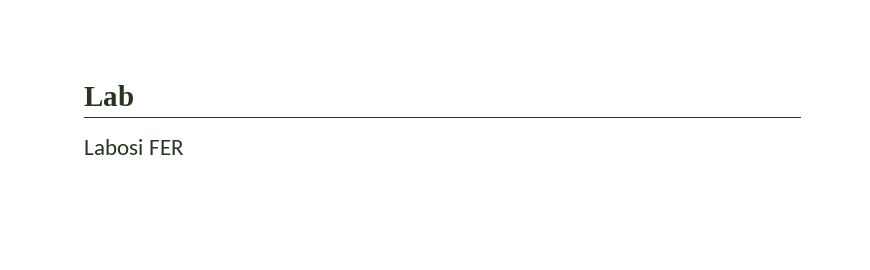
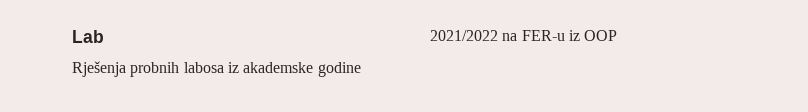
[84,139,185,155] Labosi FER -> [72,61,361,77] [430,30,618,41] Rješenja probnih labosa iz akademske godine 2021/2022 na FER-u iz OOP

